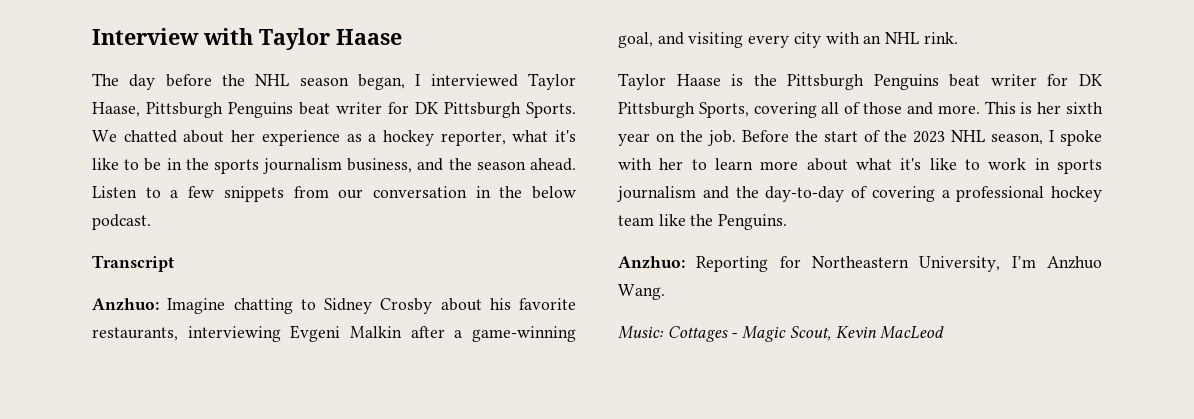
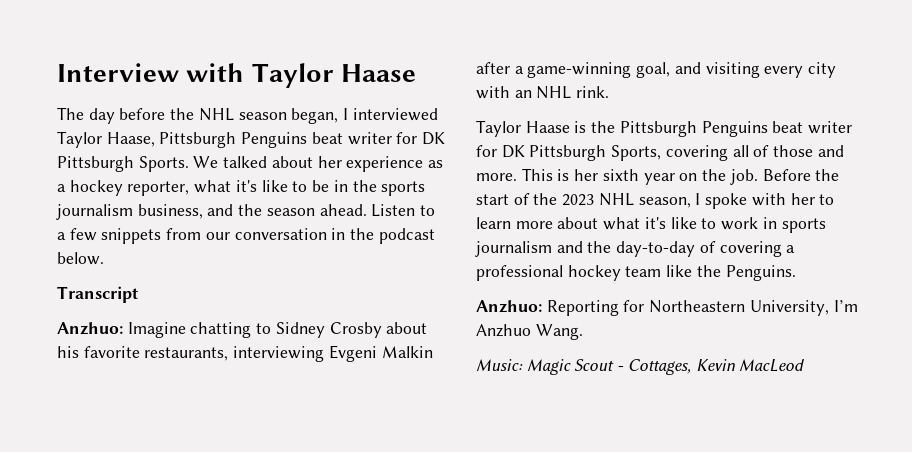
[123,130,177,143] chatted -> [223,156,268,168] talked
[532,186,576,199] [92,214,151,230] below podcast. -> [378,228,435,244] [57,252,104,265] podcast below.
[667,326,831,342] Cottages - Magic Scout, -> [526,359,691,375] Magic Scout - Cottages,

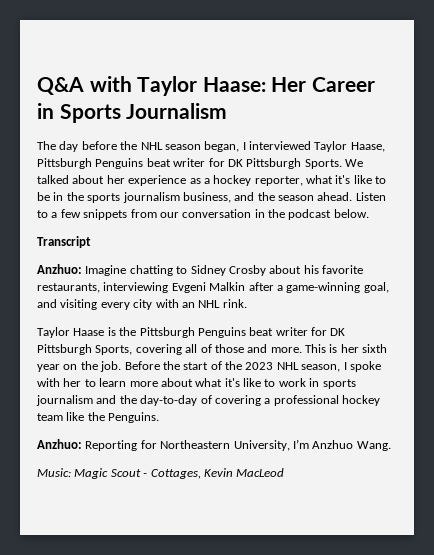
[57,63,179,82] Interview -> [37,77,84,95] Q&A
[341,64,417,82] Haase -> [202,77,375,92] [37,103,228,123] Haase: Her Career in Sports Journalism

